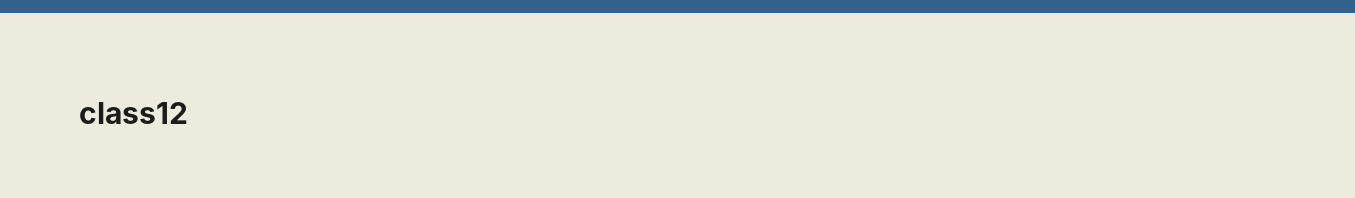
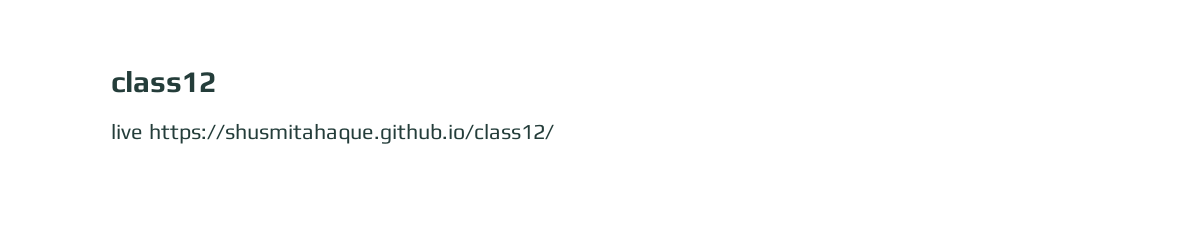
(188, 113) none -> [111,123,554,144] // live https://shusmitahaque.github.io/class12/

